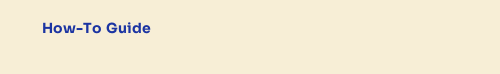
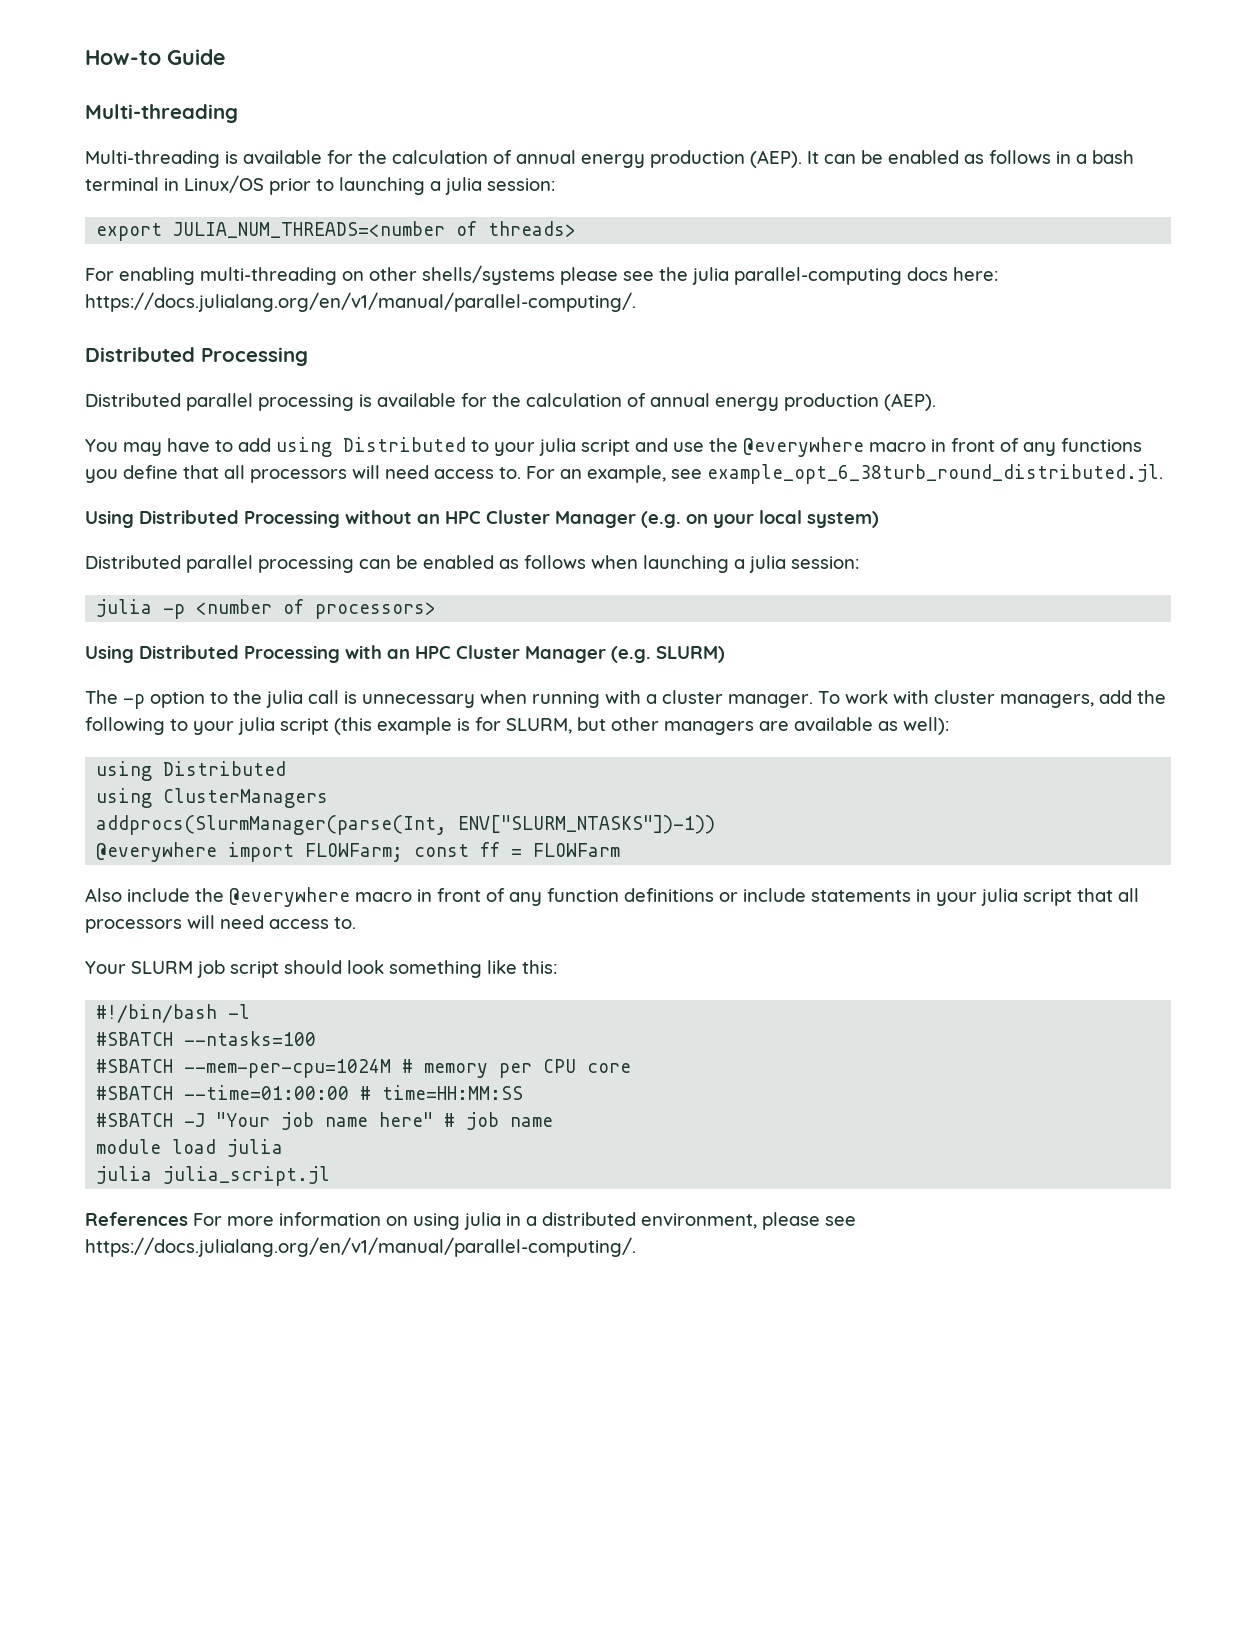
[42,22,102,34] How-To -> [85,50,161,65] How-to
(151, 28) none -> [85,104,238,123] [85,150,1134,168] [85,175,555,195] [96,221,577,241] [85,265,998,285] [85,292,636,312] [85,347,308,366] [85,393,936,411] [85,437,1142,457] [85,464,1163,484] [85,510,879,528] [85,555,859,573] [96,599,437,619] [85,645,725,663] [85,690,1166,709] [85,717,949,735] [96,761,287,781] [96,788,329,808] [96,815,716,835] [96,842,621,862] [85,887,1139,907] [85,915,356,933] [85,960,557,978] [96,1004,251,1023] [96,1031,317,1046] [96,1059,632,1078] [96,1085,524,1100] [96,1112,554,1130] [96,1139,284,1157] [96,1166,331,1186] [85,1212,856,1230] [85,1237,636,1257] // Multi-threading // Multi-threading is available for the calculation of annual energy production (AEP). It can be enabled as follows in a bash terminal in Linux/OS prior to launching a julia session: // export JULIA_NUM_THREADS=<number of threads> // For enabling multi-threading on other shells/systems please see the julia parallel-computing docs here: https://docs.julialang.org/en/v1/manual/parallel-computing/. // Distributed Processing // Distributed parallel processing is available for the calculation of annual energy production (AEP). // You may have to add using Distributed to your julia script and use the @everywhere macro in front of any functions you define that all processors will need access to. For an example, see example_opt_6_38turb_round_distributed.jl. // Using Distributed Processing without an HPC Cluster Manager (e.g. on your local system) // Distributed parallel processing can be enabled as follows when launching a julia session: // julia -p <number of processors> // Using Distributed Processing with an HPC Cluster Manager (e.g. SLURM) // The -p option to the julia call is unnecessary when running with a cluster manager. To work with cluster managers, add the following to your julia script (this example is for SLURM, but other managers are available as well): // using Distributed // using ClusterManagers // addprocs(SlurmManager(parse(Int, ENV["SLURM_NTASKS"])-1)) // @everywhere import FLOWFarm; const ff = FLOWFarm // Also include the @everywhere macro in front of any function definitions or include statements in your julia script that all processors will need access to. // Your SLURM job script should look something like this: // #!/bin/bash -l // #SBATCH --ntasks=100 // #SBATCH --mem-per-cpu=1024M # memory per CPU core // #SBATCH --time=01:00:00 # time=HH:MM:SS // #SBATCH -J "Your job name here" # job name // module load julia // julia julia_script.jl // References For more information on using julia in a distributed environment, please see https://docs.julialang.org/en/v1/manual/parallel-computing/.

